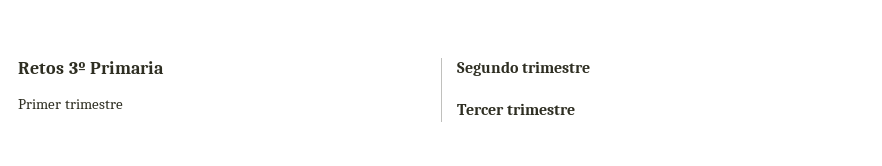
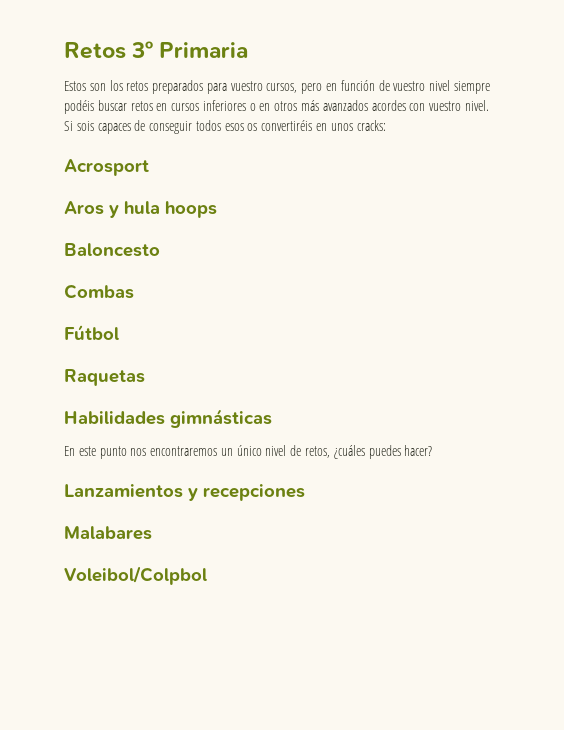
[18,99,123,109] [457,61,591,76] [457,103,576,115] Primer trimestre // Segundo trimestre // Tercer trimestre -> [64,80,490,94] [64,100,489,114] [64,120,386,134] [64,159,149,176] [64,201,217,218] [64,243,160,257] [64,284,134,299] [64,325,119,340] [64,369,145,386] [64,409,272,428] [64,445,433,459] [64,484,305,501] [64,526,152,540] [64,566,207,585] Estos son los retos preparados para vuestro cursos, pero en función de vuestro nivel siempre podéis buscar retos en cursos inferiores o en otros más avanzados acordes con vuestro nivel. Si sois capaces de conseguir todos esos os convertiréis en unos cracks: // Acrosport // Aros y hula hoops // Baloncesto // Combas // Fútbol // Raquetas // Habilidades gimnásticas // En este punto nos encontraremos un único nivel de retos, ¿cuáles puedes hacer? // Lanzamientos y recepciones // Malabares // Voleibol/Colpbol

